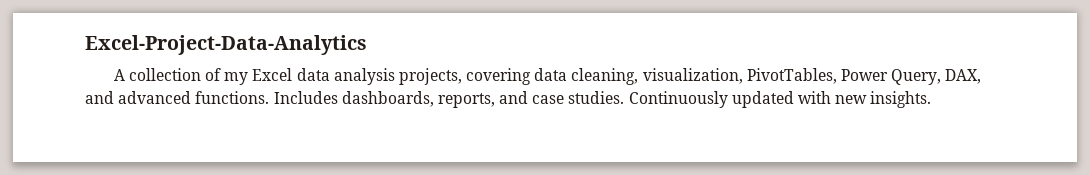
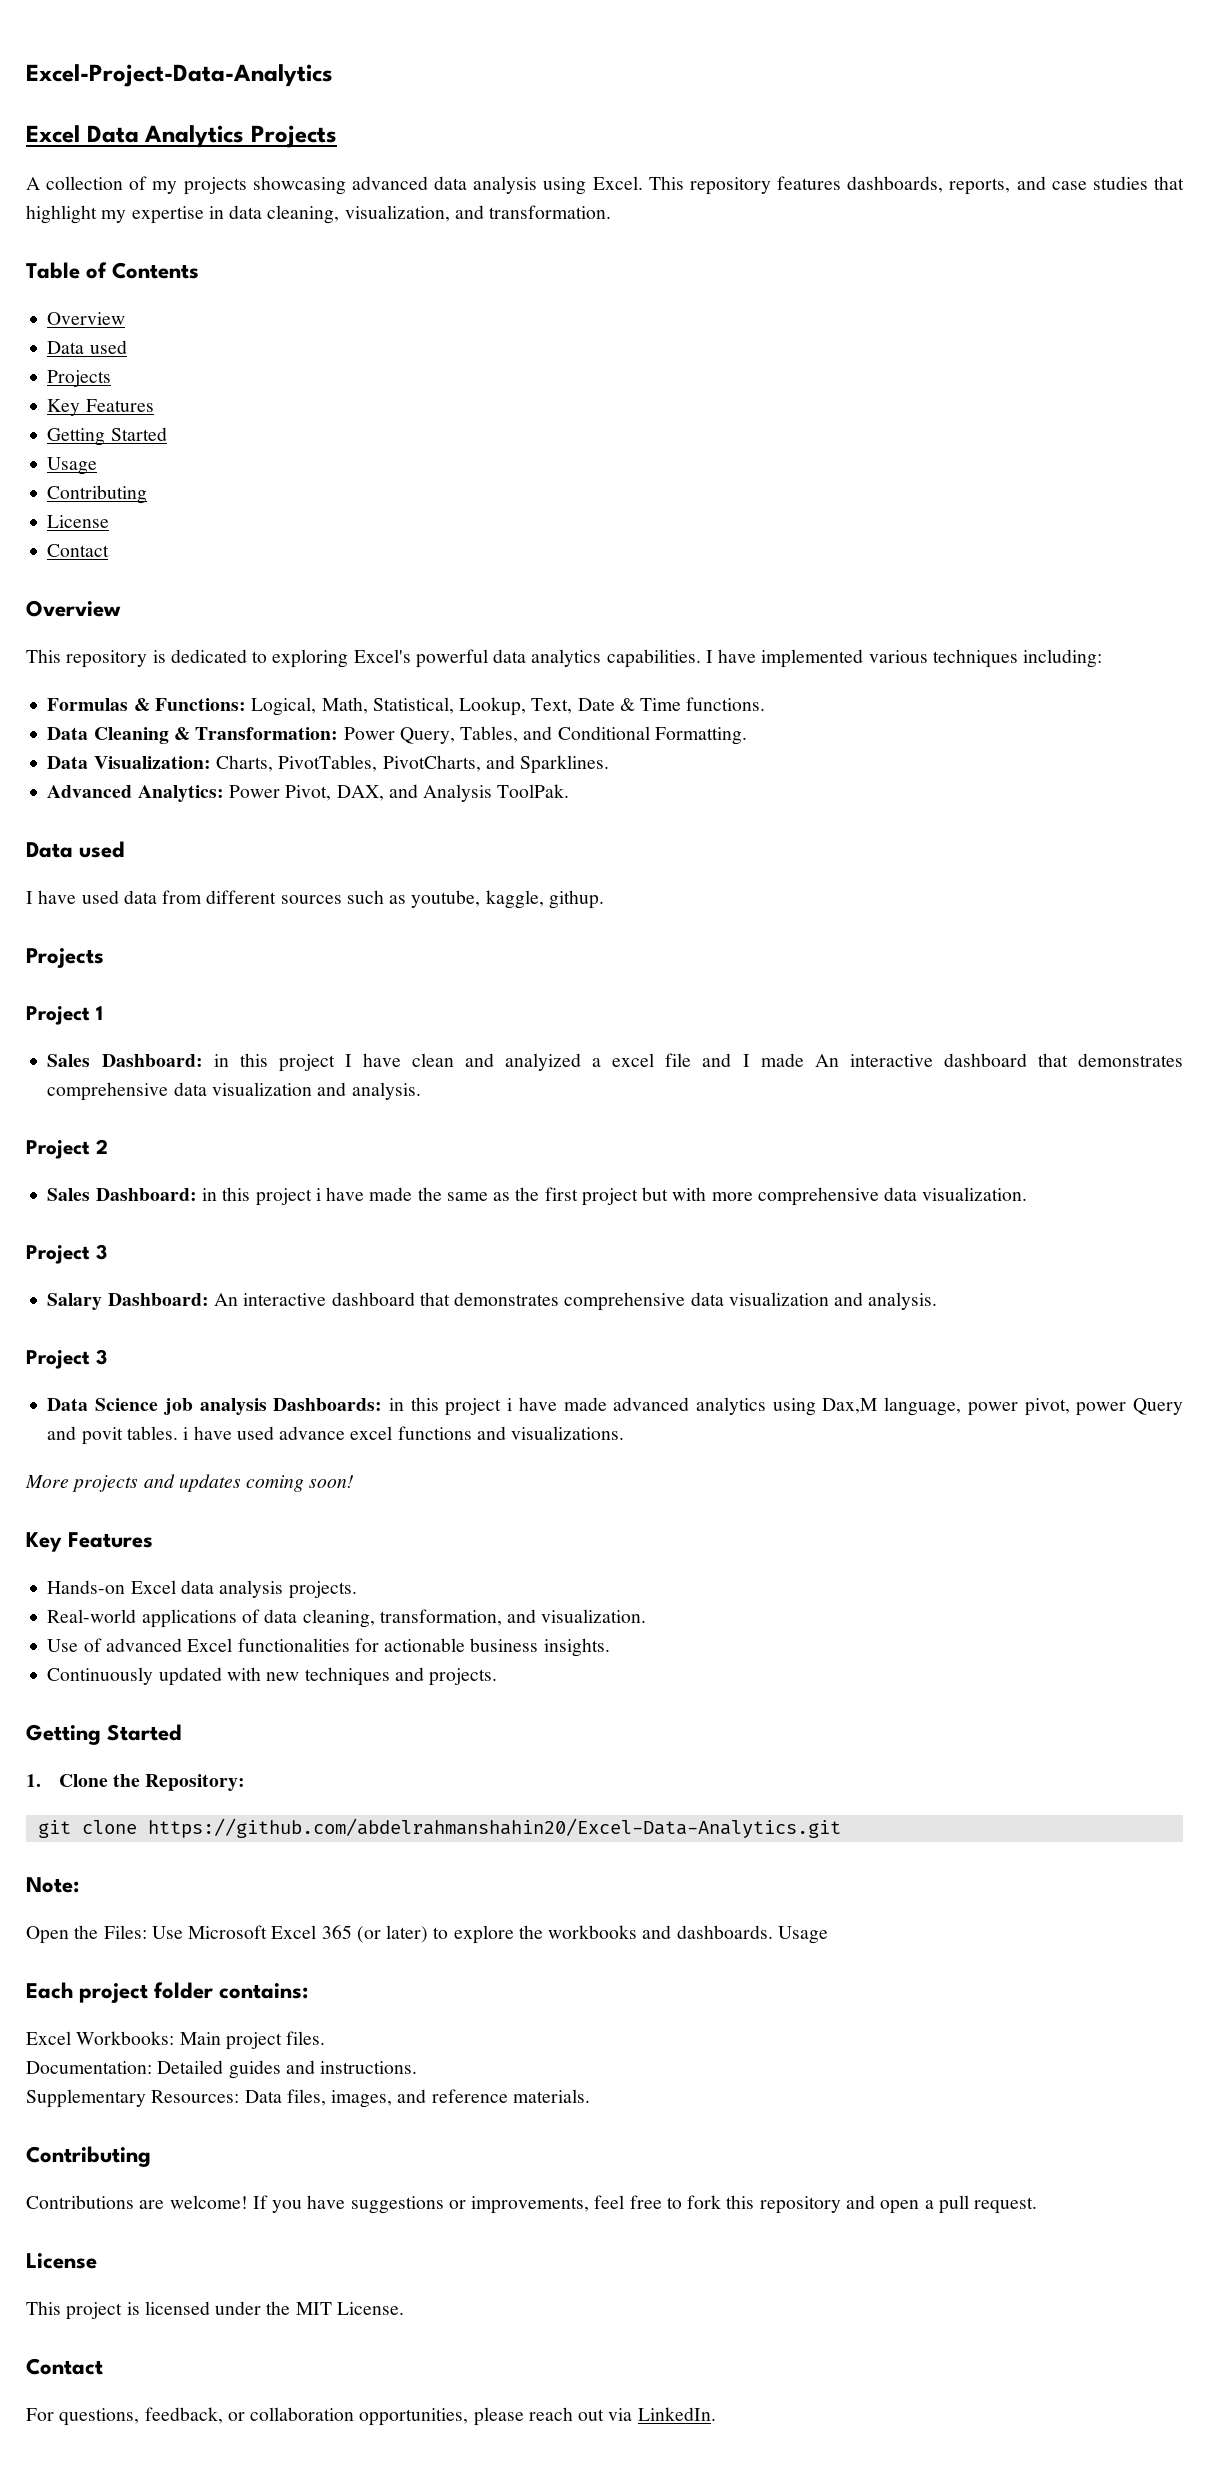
(367, 45) none -> [26,125,337,148] // Excel Data Analytics Projects
[252,68,982,85] [85,91,932,108] Excel data analysis projects, covering data cleaning, visualization, PivotTables, Power Query, DAX, and advanced functions. Includes dashboards, reports, and case studies. Continuously updated with new insights. -> [183,176,1184,195] [26,205,612,224] [26,262,200,279] [47,312,126,325] [47,340,127,354] [47,370,112,387] [47,399,154,416] [47,427,167,446] [47,457,98,475] [47,485,148,504] [47,515,110,528] [47,544,110,557] [26,600,121,617] [26,649,1103,668] [47,697,766,716] [47,726,747,745] [47,755,610,774] [47,784,570,802] [26,841,126,858] [26,890,604,909] [26,948,104,968] [26,1006,103,1025] [47,1053,1183,1072] [47,1082,421,1101] [26,1139,108,1159] [47,1187,1028,1206] [26,1244,107,1264] [47,1292,938,1311] [26,1349,107,1369] [47,1397,1183,1416] [47,1426,625,1445] [25,1474,355,1492] [26,1532,154,1552] [47,1580,357,1599] [47,1609,647,1628] [47,1638,610,1657] [47,1667,498,1686] [26,1724,183,1745] [26,1774,246,1791] [37,1818,841,1838] [26,1877,79,1893] [26,1925,828,1944] [26,1982,309,2003] [26,2031,326,2050] [26,2060,418,2079] [26,2089,590,2108] [26,2146,151,2167] [26,2195,1038,2214] [26,2253,97,2269] [26,2301,404,2320] [26,2358,103,2375] [26,2407,716,2426] projects showcasing advanced data analysis using Excel. This repository features dashboards, reports, and case studies that highlight my expertise in data cleaning, visualization, and transformation. // Table of Contents // Overview // Data used // Projects // Key Features // Getting Started // Usage // Contributing // License // Contact // Overview // This repository is dedicated to exploring Excel's powerful data analytics capabilities. I have implemented various techniques including: // Formulas & Functions: Logical, Math, Statistical, Lookup, Text, Date & Time functions. // Data Cleaning & Transformation: Power Query, Tables, and Conditional Formatting. // Data Visualization: Charts, PivotTables, PivotCharts, and Sparklines. // Advanced Analytics: Power Pivot, DAX, and Analysis ToolPak. // Data used // I have used data from different sources such as youtube, kaggle, githup. // Projects // Project 1 // Sales Dashboard: in this project I have clean and analyized a excel file and I made An interactive dashboard that demonstrates comprehensive data visualization and analysis. // Project 2 // Sales Dashboard: in this project i have made the same as the first project but with more comprehensive data visualization. // Project 3 // Salary Dashboard: An interactive dashboard that demonstrates comprehensive data visualization and analysis. // Project 3 // Data Science job analysis Dashboards: in this project i have made advanced analytics using Dax,M language, power pivot, power Query and povit tables. i have used advance excel functions and visualizations. // More projects and updates coming soon! // Key Features // Hands-on Excel data analysis projects. // Real-world applications of data cleaning, transformation, and visualization. // Use of advanced Excel functionalities for actionable business insights. // Continuously updated with new techniques and projects. // Getting Started // 1. Clone the Repository: // git clone https://github.com/abdelrahmanshahin20/Excel-Data-Analytics.git // Note: // Open the Files: Use Microsoft Excel 365 (or later) to explore the workbooks and dashboards. Usage // Each project folder contains: // Excel Workbooks: Main project files. // Documentation: Detailed guides and instructions. // Supplementary Resources: Data files, images, and reference materials. // Contributing // Contributions are welcome! If you have suggestions or improvements, feel free to fork this repository and open a pull request. // License // This project is licensed under the MIT License. // Contact // For questions, feedback, or collaboration opportunities, please reach out via LinkedIn.

